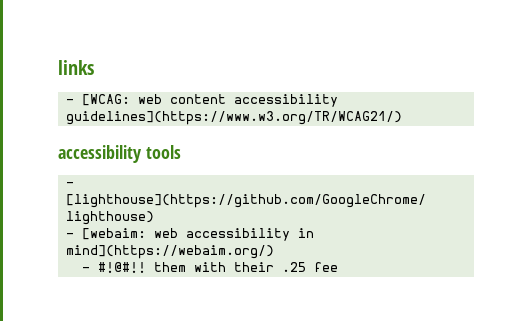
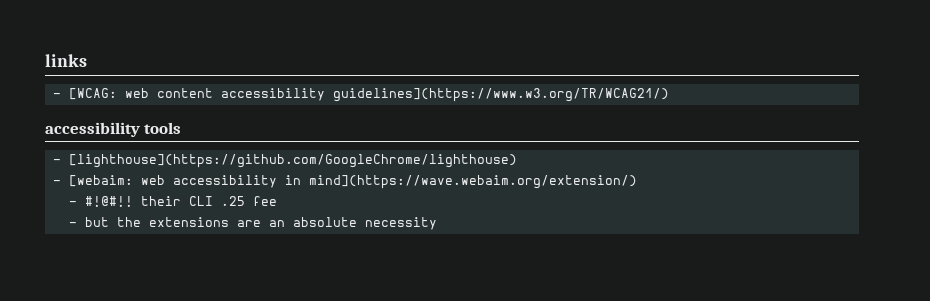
[66,245,275,259] mind](https://webaim.org/) -> [309,175,638,189] mind](https://wave.webaim.org/extension/)
[154,262,275,272] them with their -> [141,196,214,206] their CLI
(339, 267) none -> [69,217,438,230] // - but the extensions are an absolute necessity

